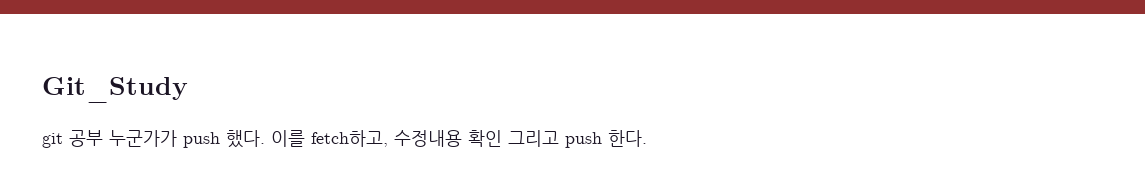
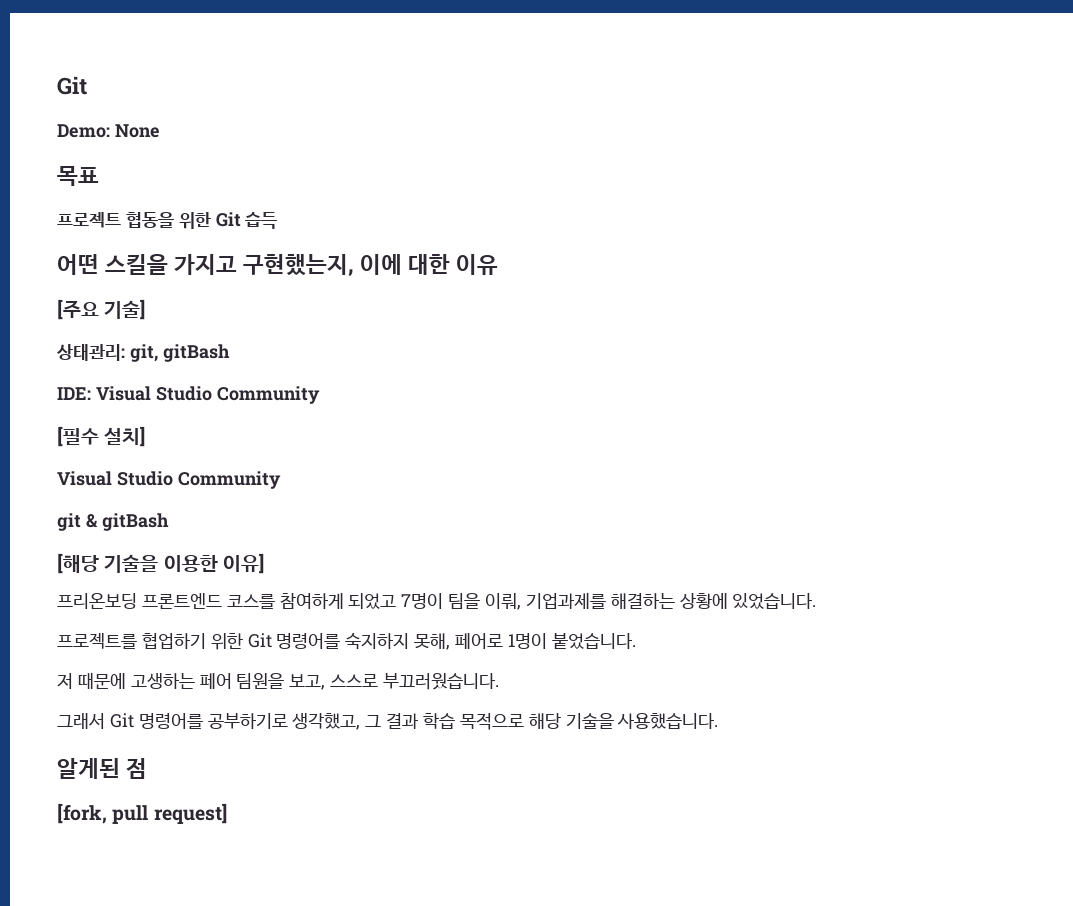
[42,77,188,103] [42,130,647,148] Git_Study // git 공부 누군가가 push 했다. 이를 fetch하고, 수정내용 확인 그리고 push 한다. -> [57,76,87,95] [57,124,160,138] [57,166,99,186] [57,212,278,229] [57,254,499,276] [57,299,146,320] [56,344,230,362] [57,386,320,404] [57,426,146,447] [57,471,281,489] [57,513,169,531] [57,553,264,574] [57,593,817,610] [57,632,636,650] [57,672,500,690] [57,713,719,730] [57,758,148,779] [57,803,227,824] Git // Demo: None // 목표 // 프로젝트 협동을 위한 Git 습득 // 어떤 스킬을 가지고 구현했는지, 이에 대한 이유 // [주요 기술] // 상태관리: git, gitBash // IDE: Visual Studio Community // [필수 설치] // Visual Studio Community // git & gitBash // [해당 기술을 이용한 이유] // 프리온보딩 프론트엔드 코스를 참여하게 되었고 7명이 팀을 이뤄, 기업과제를 해결하는 상황에 있었습니다. // 프로젝트를 협업하기 위한 Git 명령어를 숙지하지 못해, 페어로 1명이 붙었습니다. // 저 때문에 고생하는 페어 팀원을 보고, 스스로 부끄러웠습니다. // 그래서 Git 명령어를 공부하기로 생각했고, 그 결과 학습 목적으로 해당 기술을 사용했습니다. // 알게된 점 // [fork, pull request]

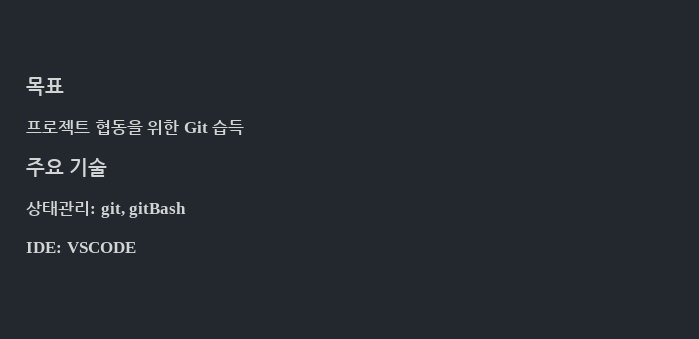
[57,76,87,95] [57,124,160,138] Git // Demo: None // -> (26, 86) none
[57,254,499,276] [57,299,146,320] [56,344,230,362] [57,386,320,404] [57,426,146,447] [57,471,281,489] [57,513,169,531] [57,553,264,574] [57,593,817,610] [57,632,636,650] [57,672,500,690] [57,713,719,730] [57,758,148,779] [57,803,227,824] 어떤 스킬을 가지고 구현했는지, 이에 대한 이유 // [주요 기술] // 상태관리: git, gitBash // IDE: Visual Studio Community // [필수 설치] // Visual Studio Community // git & gitBash // [해당 기술을 이용한 이유] // 프리온보딩 프론트엔드 코스를 참여하게 되었고 7명이 팀을 이뤄, 기업과제를 해결하는 상황에 있었습니다. // 프로젝트를 협업하기 위한 Git 명령어를 숙지하지 못해, 페어로 1명이 붙었습니다. // 저 때문에 고생하는 페어 팀원을 보고, 스스로 부끄러웠습니다. // 그래서 Git 명령어를 공부하기로 생각했고, 그 결과 학습 목적으로 해당 기술을 사용했습니다. // 알게된 점 // [fork, pull request] -> [26,158,108,177] [26,201,187,218] [26,242,136,253] 주요 기술 // 상태관리: git, gitBash // IDE: VSCODE

